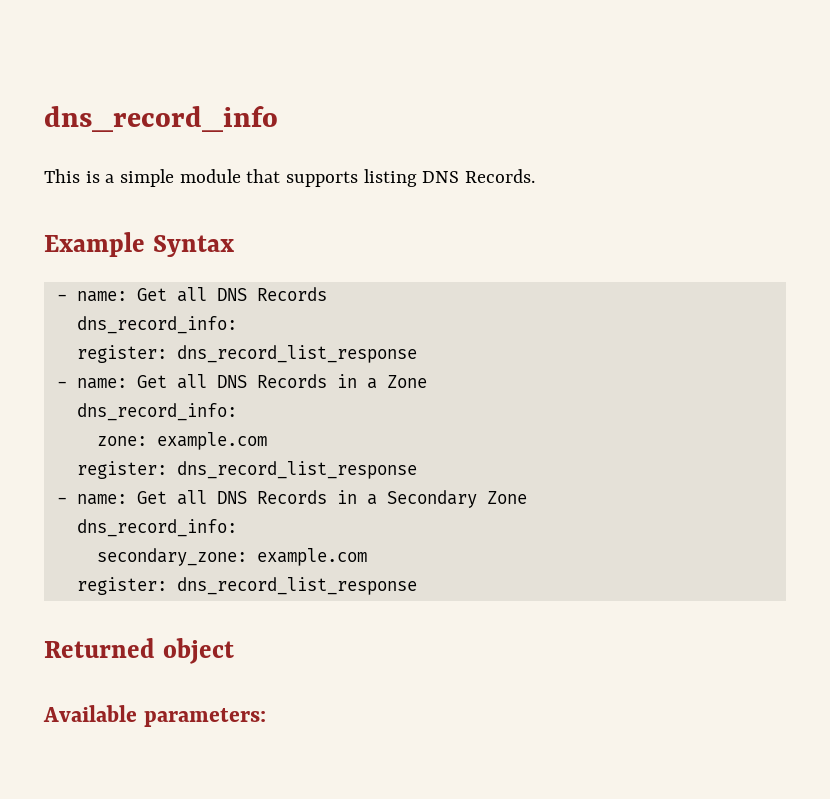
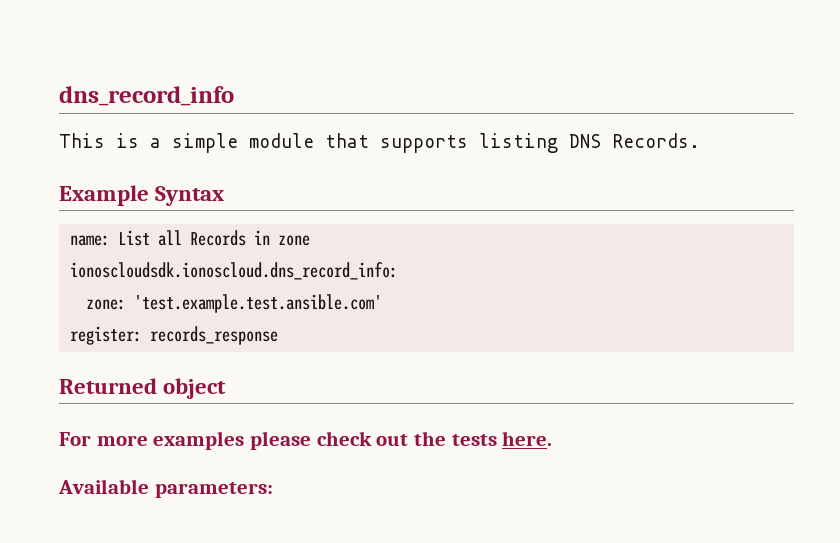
[56,287,327,302] [76,316,237,334] [76,345,417,363] [56,374,427,389] [76,403,237,421] [96,432,267,450] [76,461,417,479] [56,490,527,508] [76,519,237,537] [96,548,367,566] [76,577,417,595] [44,638,234,664] - name: Get all DNS Records // dns_record_info: // register: dns_record_list_response // - name: Get all DNS Records in a Zone // dns_record_info: // zone: example.com // register: dns_record_list_response // - name: Get all DNS Records in a Secondary Zone // dns_record_info: // secondary_zone: example.com // register: dns_record_list_response // Returned object -> [70,230,311,246] [70,262,399,280] [86,294,383,313] [70,326,279,345] [59,378,227,399] [59,431,553,450] name: List all Records in zone // ionoscloudsdk.ionoscloud.dns_record_info: // zone: 'test.example.test.ansible.com' // register: records_response // Returned object // For more examples please check out the tests here.

